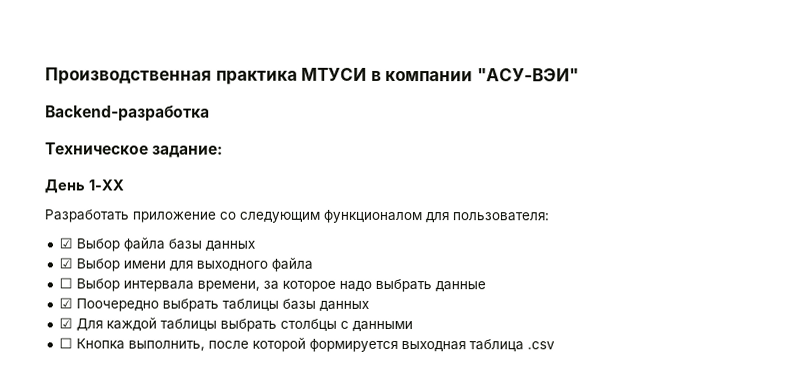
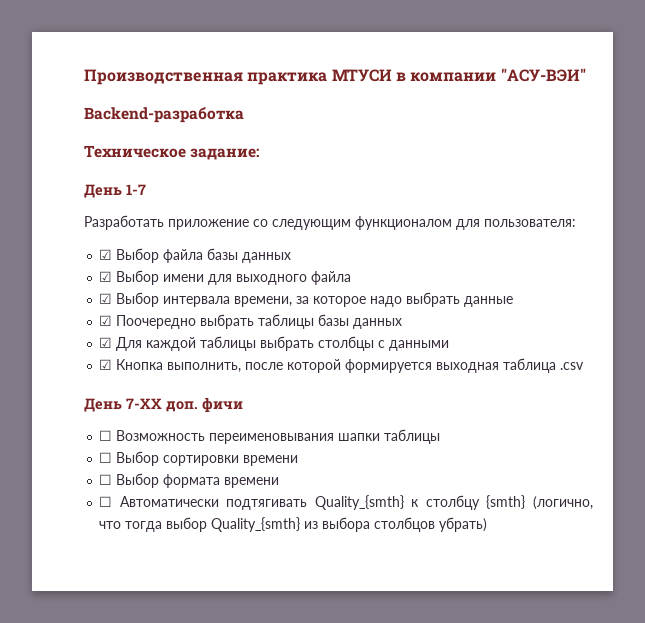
[88,179,125,191] 1-XX -> [126,184,146,195] 1-7
[58,277,73,289] ☐ -> [99,293,113,304] ☑
[58,337,73,349] ☐ -> [99,359,113,370] ☑
(555, 345) none -> [84,397,243,412] [99,429,441,444] [99,451,299,466] [99,473,280,488] [99,495,593,510] [99,517,488,532] // День 7-XX доп. фичи // ☐ Возможность переименовывания шапки таблицы // ☐ Выбор сортировки времени // ☐ Выбор формата времени // ☐ Автоматически подтягивать Quality_{smth} к столбцу {smth} (логично, что тогда выбор Quality_{smth} из выбора столбцов убрать)

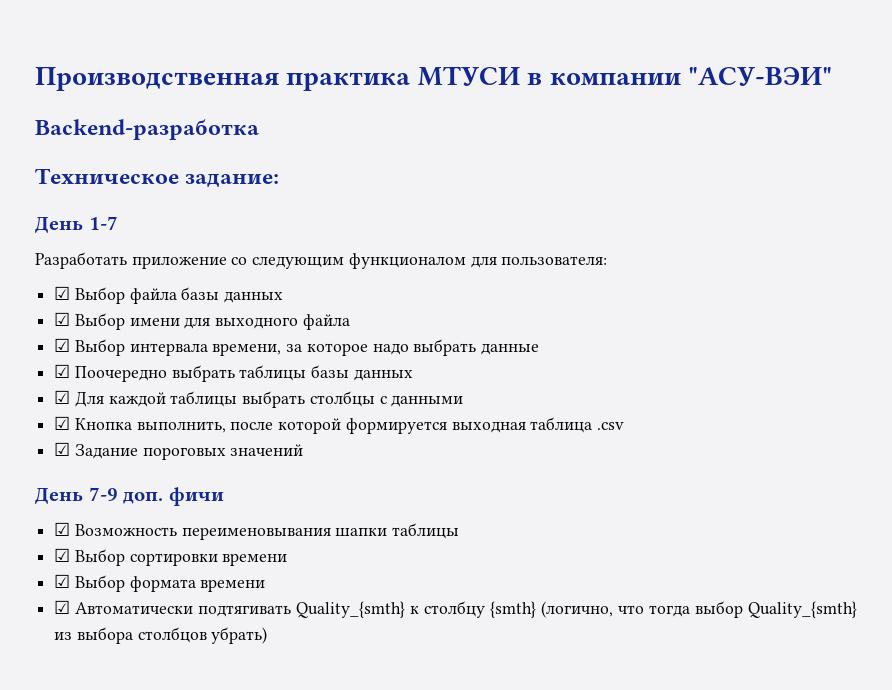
[84,398,162,412] // День 7-XX -> [54,442,304,460] [35,487,118,504] // ☑ Задание пороговых значений // День 7-9
[99,430,113,441] ☐ -> [54,522,71,536] ☑
[99,452,113,463] ☐ -> [54,548,71,562] ☑
[99,474,113,485] ☐ -> [54,574,71,588] ☑
[99,496,113,507] ☐ -> [54,600,71,614] ☑

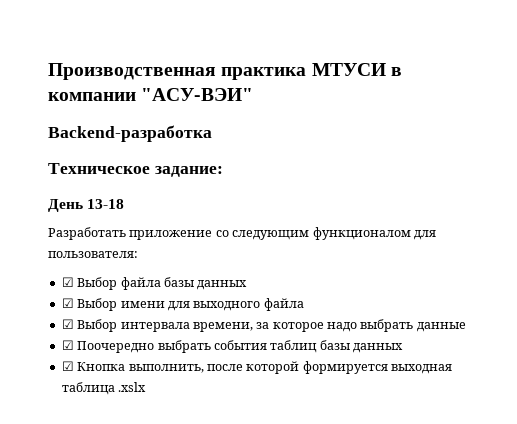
[88,216,118,230] 1-7 -> [87,199,125,209] 13-18
[239,365,413,381] [54,390,464,408] таблицы базы данных // ☑ Для каждой таблицы выбрать столбцы с данными -> [213,340,403,353] события таблиц базы данных
[597,422,625,430] [54,442,304,460] [35,487,224,506] [54,522,460,540] [54,548,288,566] [54,574,266,592] [54,600,858,618] [54,627,268,644] .csv // ☑ Задание пороговых значений // День 7-9 доп. фичи // ☑ Возможность переименовывания шапки таблицы // ☑ Выбор сортировки времени // ☑ Выбор формата времени // ☑ Автоматически подтягивать Quality_{smth} к столбцу {smth} (логично, что тогда выбор Quality_{smth} из выбора столбцов убрать) -> [118,382,147,392] .xslx

